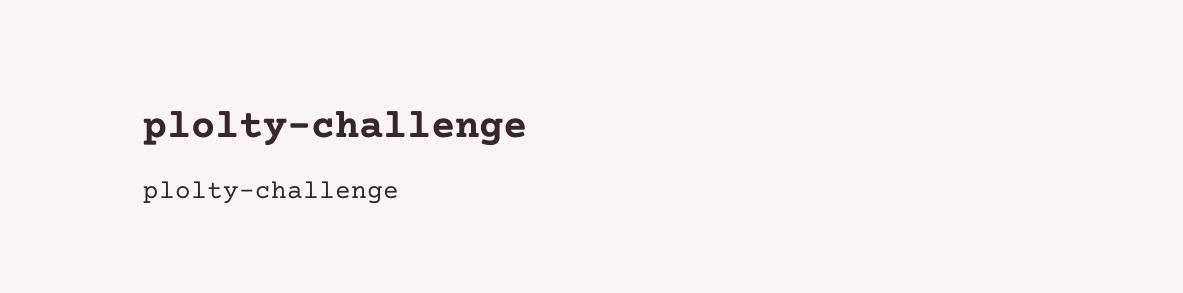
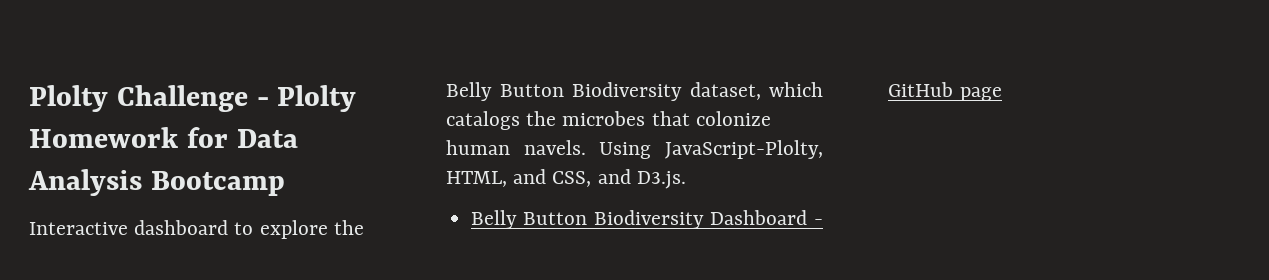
[143,111,527,146] [143,181,399,204] plolty-challenge // plolty-challenge -> [29,85,357,112] [29,127,298,148] [28,169,285,196] [29,220,364,239] [446,82,823,101] [446,111,771,130] [446,140,823,159] [446,169,686,189] [471,210,823,229] [888,82,1002,101] Plolty Challenge - Plolty Homework for Data Analysis Bootcamp // Interactive dashboard to explore the Belly Button Biodiversity dataset, which catalogs the microbes that colonize human navels. Using JavaScript-Plolty, HTML, and CSS, and D3.js. // Belly Button Biodiversity Dashboard - GitHub page

